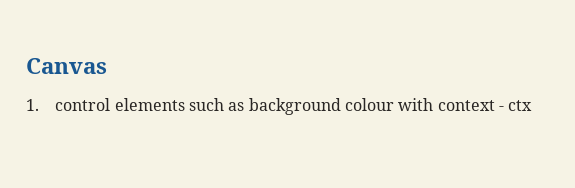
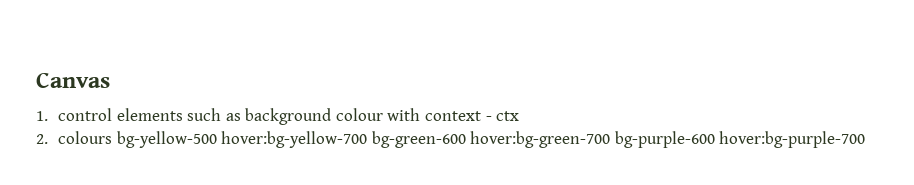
(533, 105) none -> [36,131,866,148] // 2. colours bg-yellow-500 hover:bg-yellow-700 bg-green-600 hover:bg-green-700 bg-purple-600 hover:bg-purple-700

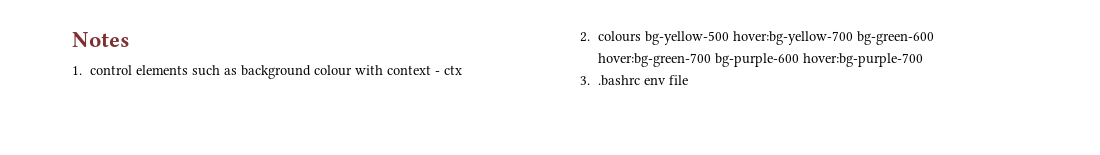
[36,73,110,88] Canvas -> [72,32,130,47] Notes
(866, 139) none -> [580,75,689,86] // 3. .bashrc env file

